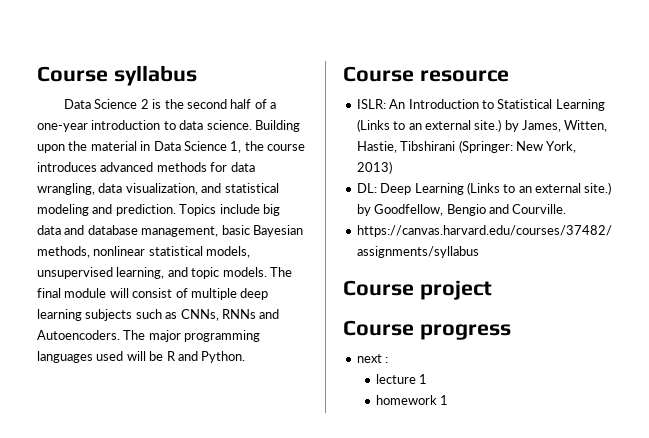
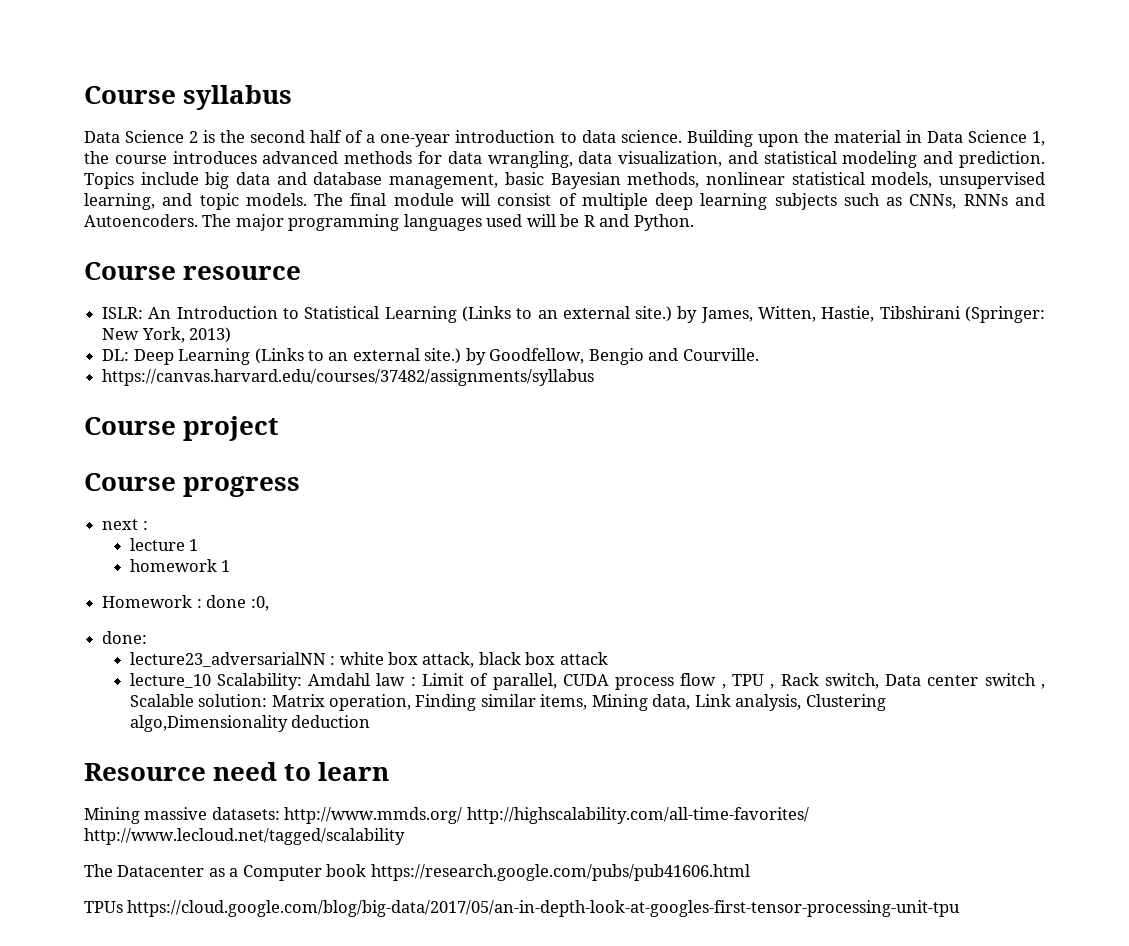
(449, 400) none -> [102,595,269,611] [102,631,148,644] [129,652,608,668] [129,673,1046,690] [129,694,886,711] [129,715,371,732] [84,762,390,781] [84,807,809,824] [84,828,405,845] [84,864,750,881] [84,900,961,917] // Homework : done :0, // done: // lecture23_adversarialNN : white box attack, black box attack // lecture_10 Scalability: Amdahl law : Limit of parallel, CUDA process flow , TPU , Rack switch, Data center switch , Scalable solution: Matrix operation, Finding similar items, Mining data, Link analysis, Clustering algo,Dimensionality deduction // Resource need to learn // Mining massive datasets: http://www.mmds.org/ http://highscalability.com/all-time-favorites/ http://www.lecloud.net/tagged/scalability // The Datacenter as a Computer book https://research.google.com/pubs/pub41606.html // TPUs https://cloud.google.com/blog/big-data/2017/05/an-in-depth-look-at-googles-first-tensor-processing-unit-tpu

